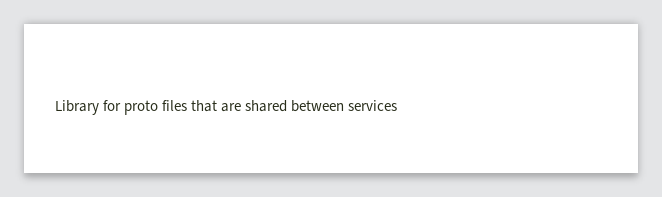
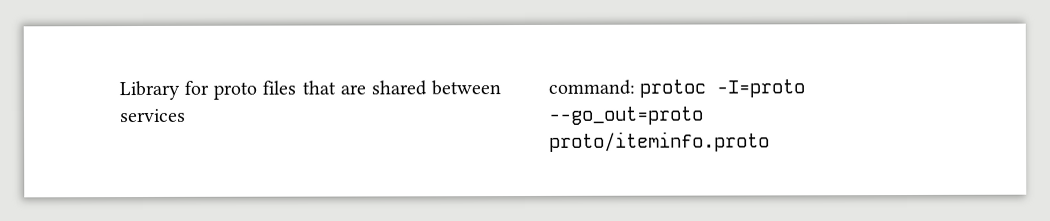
(398, 105) none -> [548,79,806,98] [548,106,704,125] [549,131,770,152] // command: protoc -I=proto --go_out=proto proto/iteminfo.proto

